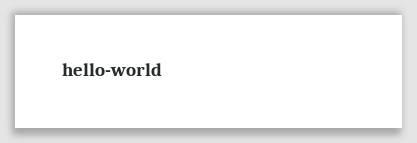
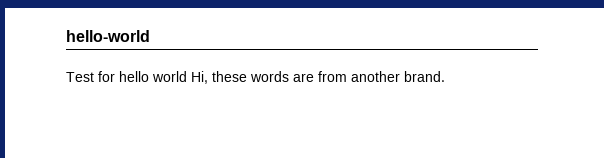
(162, 69) none -> [66,71,445,84] // Test for hello world Hi, these words are from another brand.

